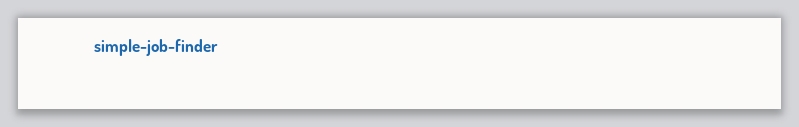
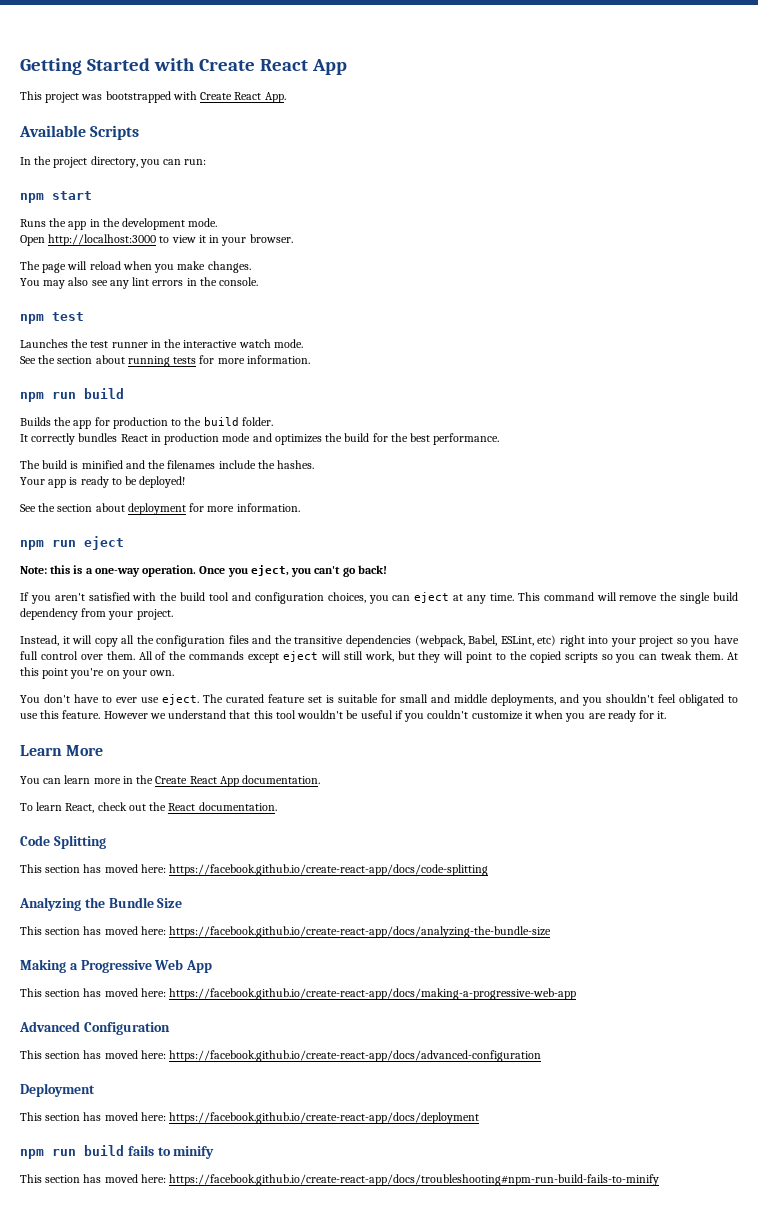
[94,39,218,56] simple-job-finder -> [20,58,347,75] [20,91,286,103] [19,125,140,140] [20,156,207,168] [20,191,92,203] [20,218,218,230] [20,234,293,246] [20,261,251,273] [20,277,259,289] [20,312,84,324] [20,339,303,348] [20,355,310,367] [20,388,124,402] [20,417,273,429] [20,433,500,445] [20,460,315,469] [20,476,186,488] [20,503,300,515] [20,536,124,550] [20,565,387,577] [20,592,738,604] [20,608,173,620] [20,635,739,647] [20,651,738,663] [20,667,175,679] [20,694,738,706] [20,710,667,722] [20,745,104,756] [20,775,321,787] [20,802,277,813] [20,835,106,849] [20,864,489,876] [19,897,183,911] [20,926,552,938] [20,959,213,973] [20,988,577,1000] [19,1021,170,1035] [20,1050,542,1062] [20,1083,95,1097] [20,1112,480,1124] [20,1145,215,1159] [20,1174,660,1186] Getting Started with Create React App // This project was bootstrapped with Create React App. // Available Scripts // In the project directory, you can run: // npm start // Runs the app in the development mode. // Open http://localhost:3000 to view it in your browser. // The page will reload when you make changes. // You may also see any lint errors in the console. // npm test // Launches the test runner in the interactive watch mode. // See the section about running tests for more information. // npm run build // Builds the app for production to the build folder. // It correctly bundles React in production mode and optimizes the build for the best performance. // The build is minified and the filenames include the hashes. // Your app is ready to be deployed! // See the section about deployment for more information. // npm run eject // Note: this is a one-way operation. Once you eject, you can't go back! // If you aren't satisfied with the build tool and configuration choices, you can eject at any time. This command will remove the single build dependency from your project. // Instead, it will copy all the configuration files and the transitive dependencies (webpack, Babel, ESLint, etc) right into your project so you have full control over them. All of the commands except eject will still work, but they will point to the copied scripts so you can tweak them. At this point you're on your own. // You don't have to ever use eject. The curated feature set is suitable for small and middle deployments, and you shouldn't feel obligated to use this feature. However we understand that this tool wouldn't be useful if you couldn't customize it when you are ready for it. // Learn More // You can learn more in the Create React App documentation. // To learn React, check out the React documentation. // Code Splitting // This section has moved here: https://facebook.github.io/create-react-app/docs/code-splitting // Analyzing the Bundle Size // This section has moved here: https://facebook.github.io/create-react-app/docs/analyzing-the-bundle-size // Making a Progressive Web App // This section has moved here: https://facebook.github.io/create-react-app/docs/making-a-progressive-web-app // Advanced Configuration // This section has moved here: https://facebook.github.io/create-react-app/docs/advanced-configuration // Deployment // This section has moved here: https://facebook.github.io/create-react-app/docs/deployment // npm run build fails to minify // This section has moved here: https://facebook.github.io/create-react-app/docs/troubleshooting#npm-run-build-fails-to-minify

